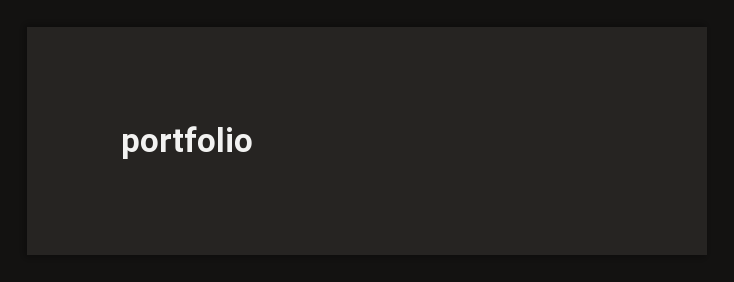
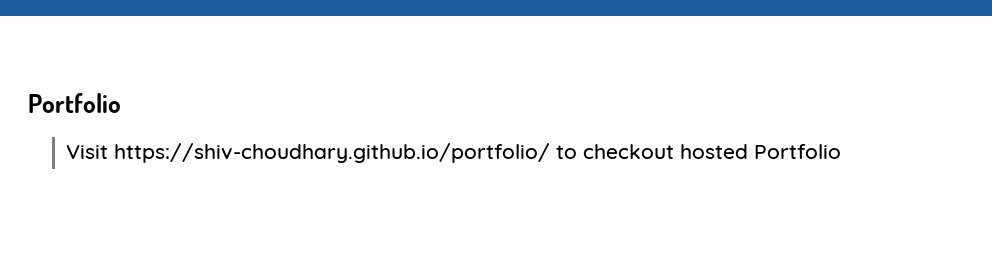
[121,126,253,159] portfolio -> [28,93,121,113] [66,143,842,163] Portfolio // Visit https://shiv-choudhary.github.io/portfolio/ to checkout hosted Portfolio

